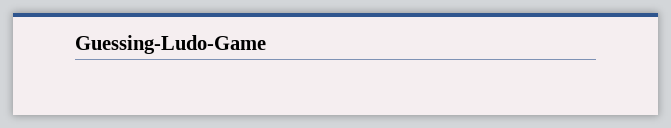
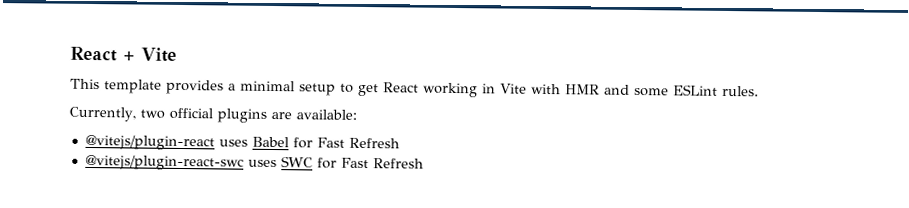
[75,35,266,54] Guessing-Ludo-Game -> [70,46,177,62] [70,78,759,98] [69,106,357,123] [84,134,400,151] [84,154,424,171] React + Vite // This template provides a minimal setup to get React working in Vite with HMR and some ESLint rules. // Currently, two official plugins are available: // @vitejs/plugin-react uses Babel for Fast Refresh // @vitejs/plugin-react-swc uses SWC for Fast Refresh

